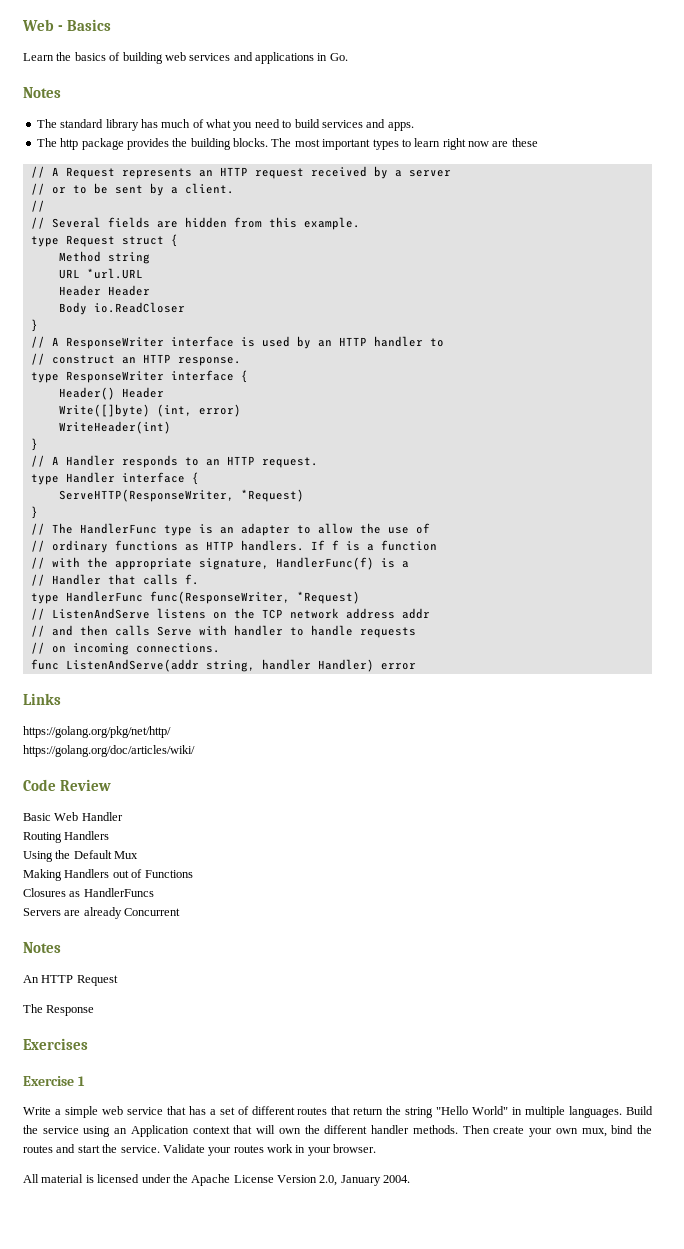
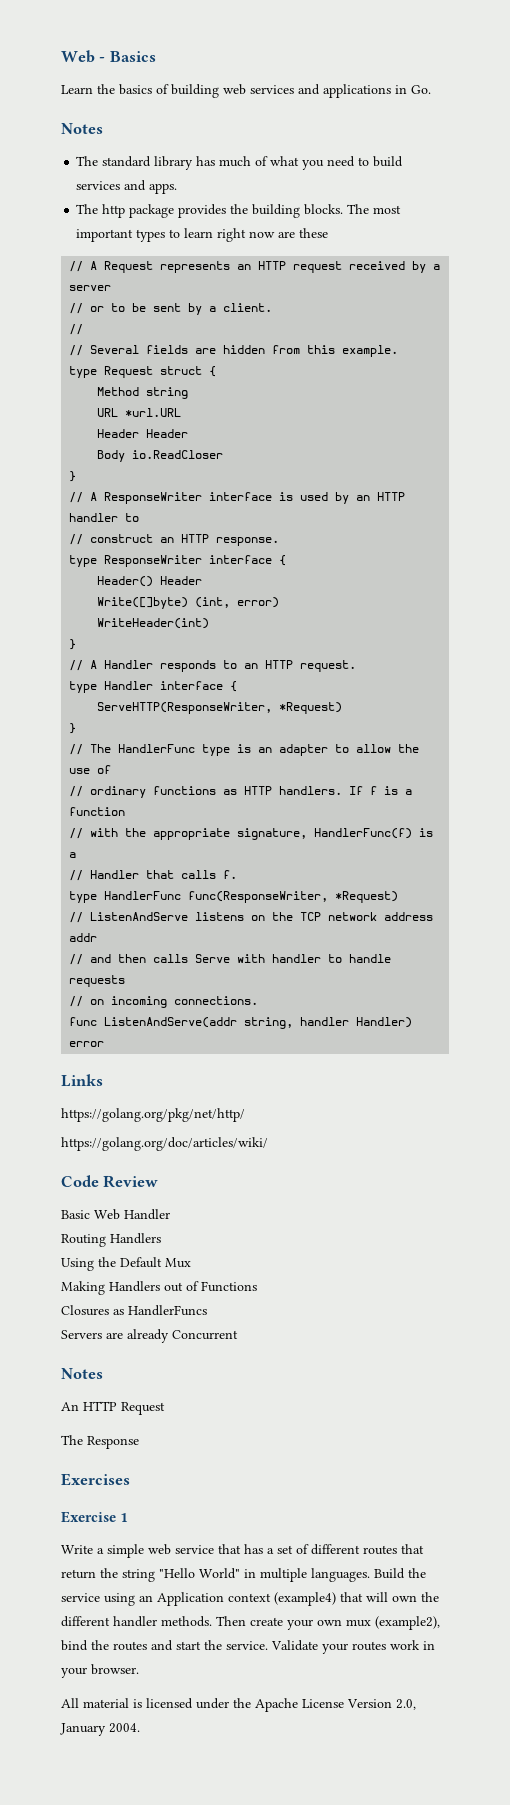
(230, 1130) none -> [274,1592,336,1606] (example4)
[581,1128,607,1137] mux, -> [346,1616,440,1630] mux (example2),

